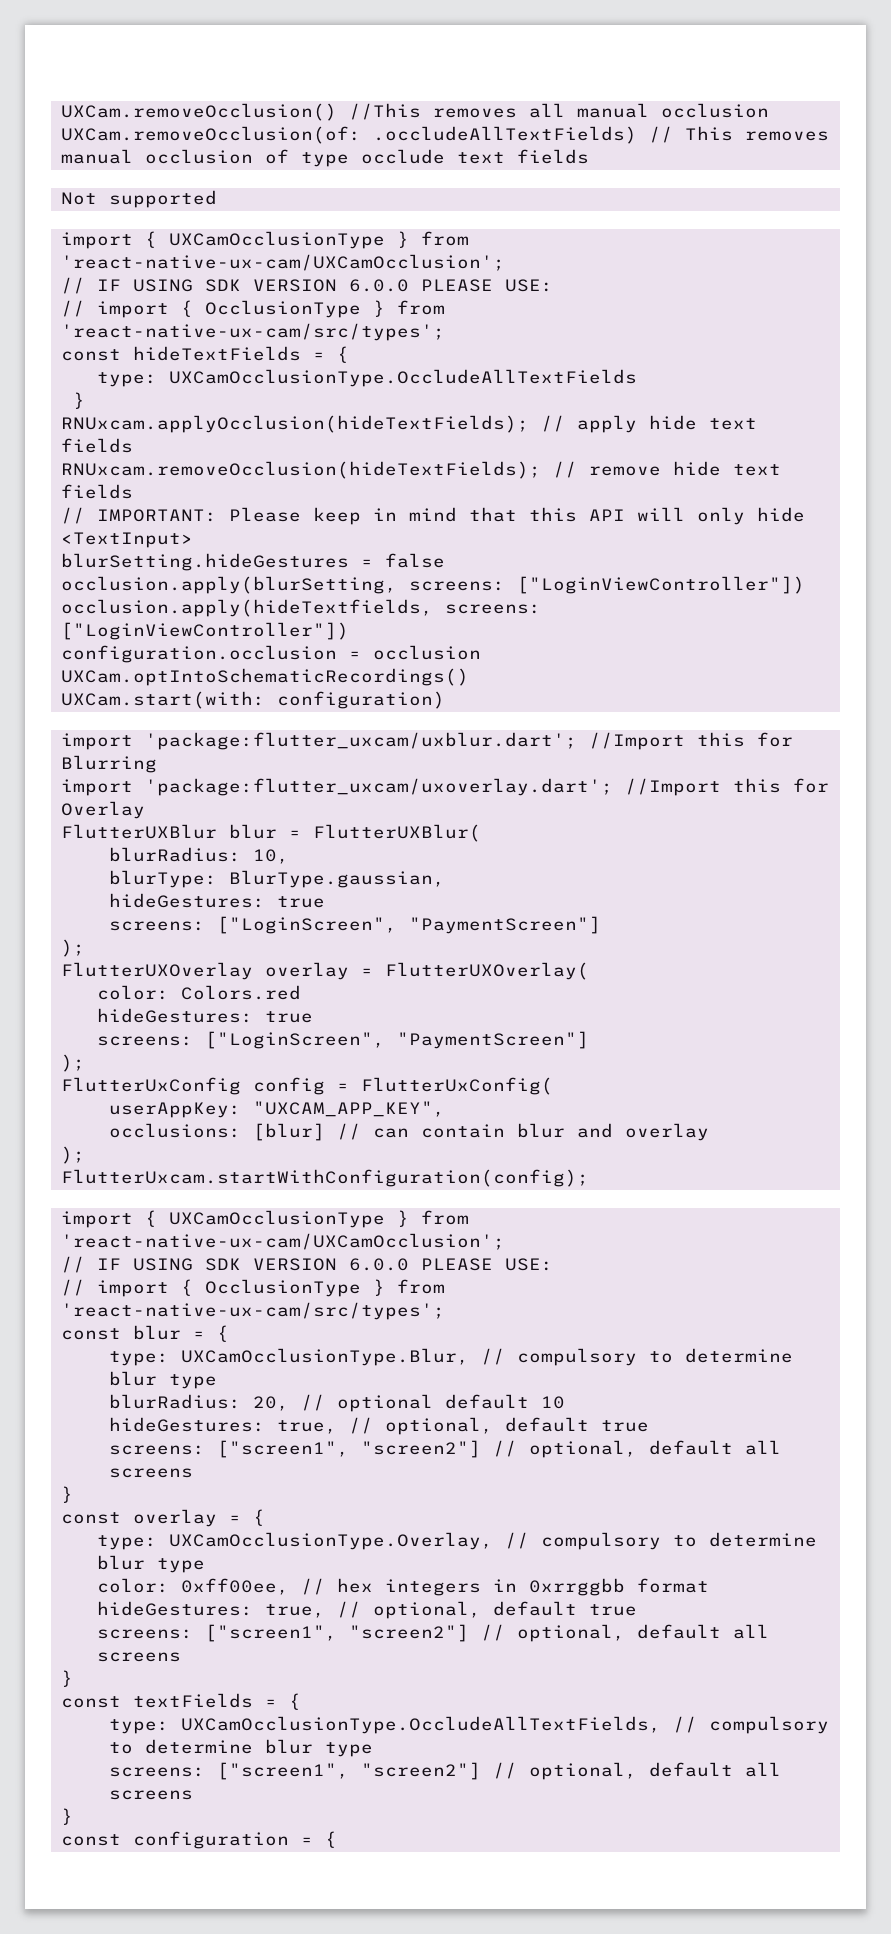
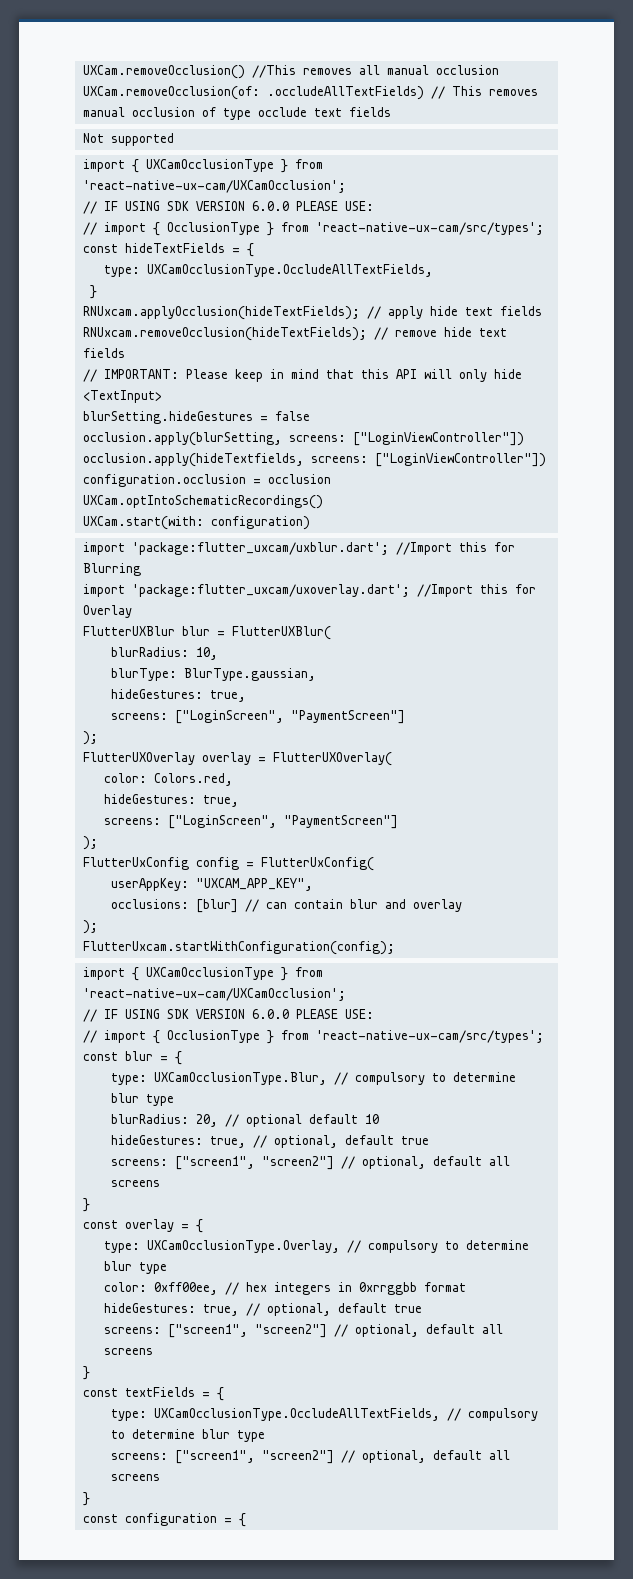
[168,369,637,387] UXCamOcclusionType.OccludeAllTextFields -> [147,264,434,277] UXCamOcclusionType.OccludeAllTextFields,
[276,896,325,908] true -> [210,690,247,702] true,
[180,985,301,1000] [96,1008,313,1023] Colors.red // hideGestures: true -> [154,773,234,786] [104,794,240,807] Colors.red, // hideGestures: true,

